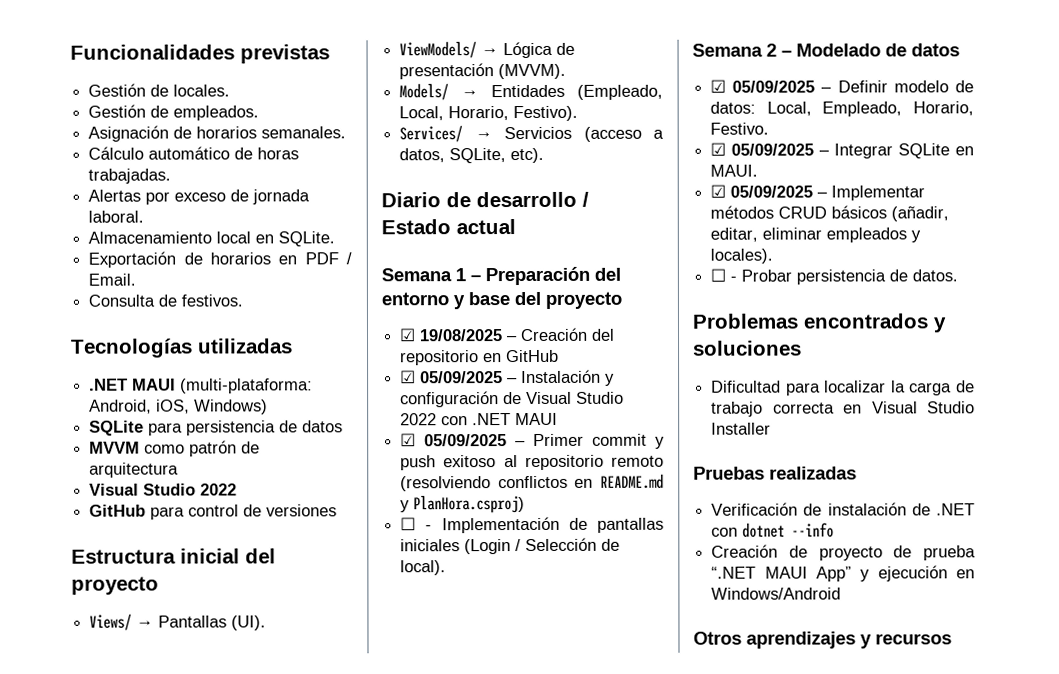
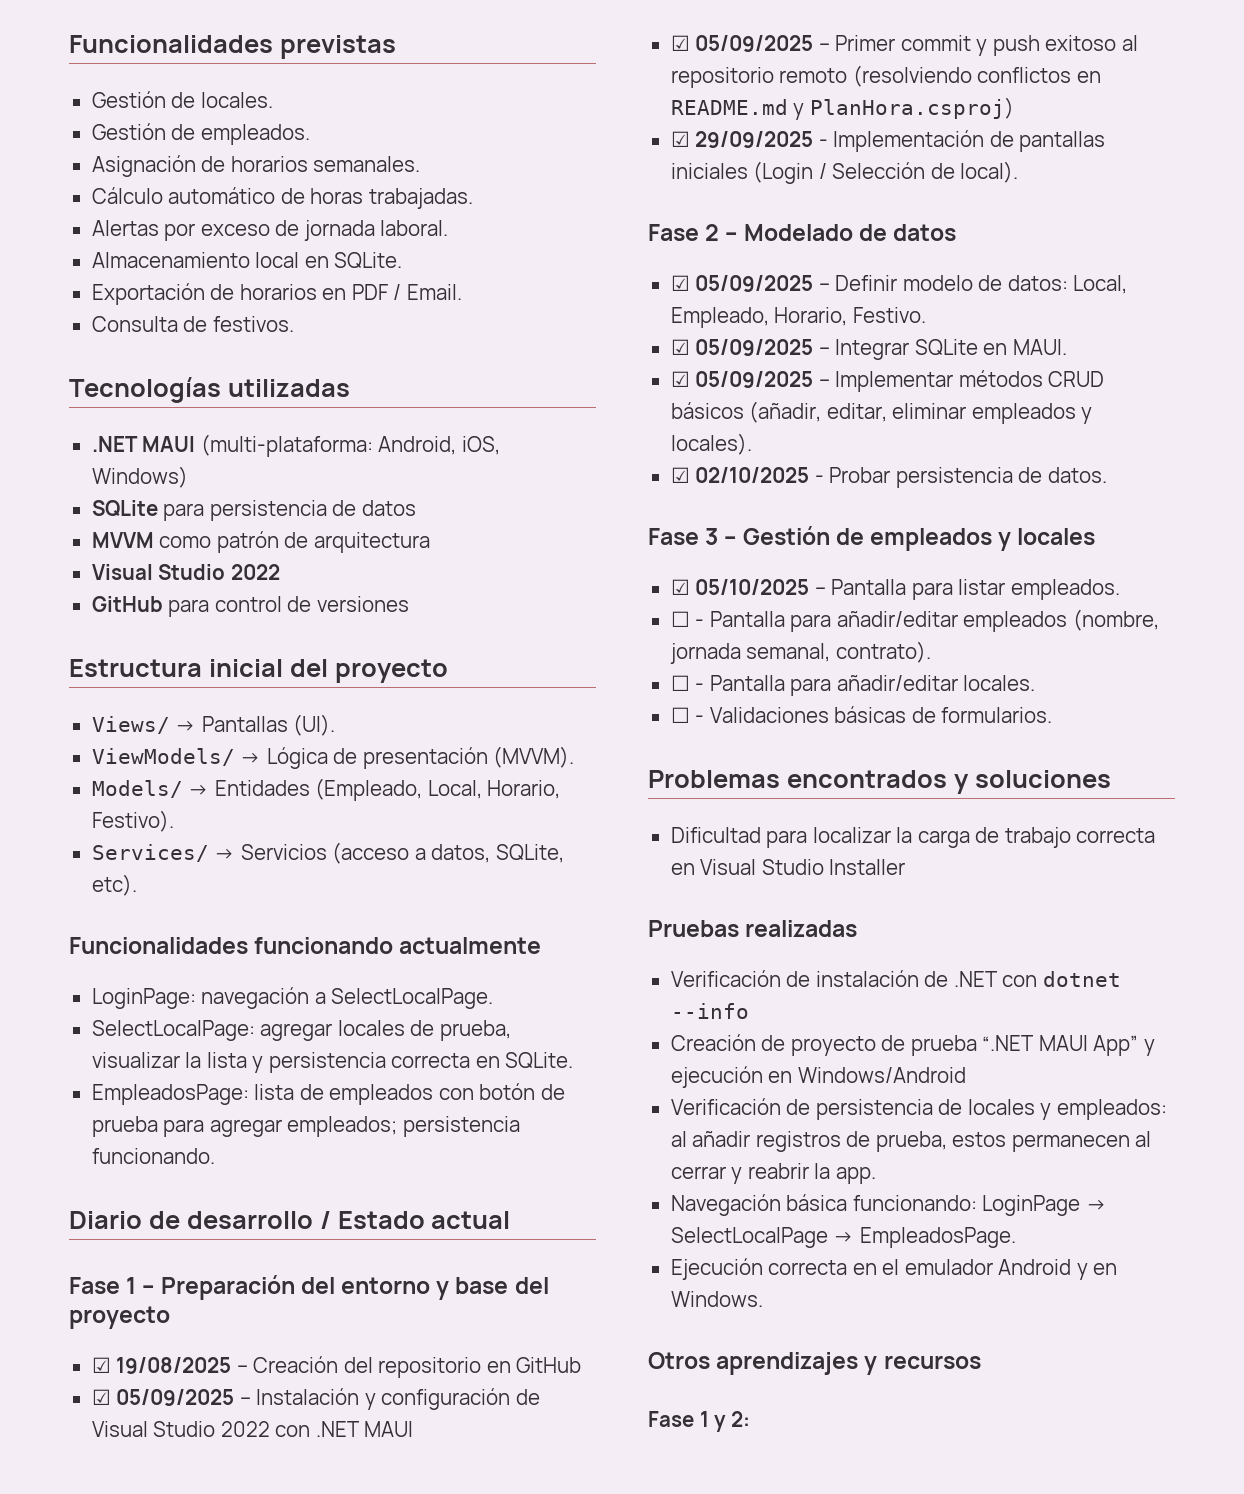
(545, 155) none -> [69,937,542,954] [91,987,494,1009] [91,1020,511,1041] [91,1052,574,1073] [91,1083,565,1105] [91,1116,520,1137] [91,1148,215,1164] // Funcionalidades funcionando actualmente // LoginPage: navegación a SelectLocalPage. // SelectLocalPage: agregar locales de prueba, visualizar la lista y persistencia correcta en SQLite. // EmpleadosPage: lista de empleados con botón de prueba para agregar empleados; persistencia funcionando.
[381,268,452,282] Semana -> [69,1277,120,1294] Fase
[400,517,417,531] ☐ -> [670,131,814,148] ☑ 29/09/2025
[692,43,763,57] Semana -> [648,224,699,241] Fase
[710,268,727,282] ☐ -> [670,467,810,483] ☑ 02/10/2025
(959, 275) none -> [648,526,1096,551] [670,579,1120,600] [670,609,1159,632] [669,641,931,664] [670,675,1036,696] [670,706,1053,723] // Fase 3 – Gestión de empleados y locales // ☑ 05/10/2025 – Pantalla para listar empleados. // ☐ - Pantalla para añadir/editar empleados (nombre, jornada semanal, contrato). // ☐ - Pantalla para añadir/editar locales. // ☐ - Validaciones básicas de formularios.
(842, 593) none -> [670,1098,1167,1120] [670,1131,1152,1152] [670,1163,876,1184] [670,1194,1107,1216] [670,1227,1016,1248] [670,1258,1118,1280] [670,1291,763,1307] // Verificación de persistencia de locales y empleados: al añadir registros de prueba, estos permanecen al cerrar y reabrir la app. // Navegación básica funcionando: LoginPage → SelectLocalPage → EmpleadosPage. // Ejecución correcta en el emulador Android y en Windows.
(952, 639) none -> [648,1411,750,1432] // Fase 1 y 2:

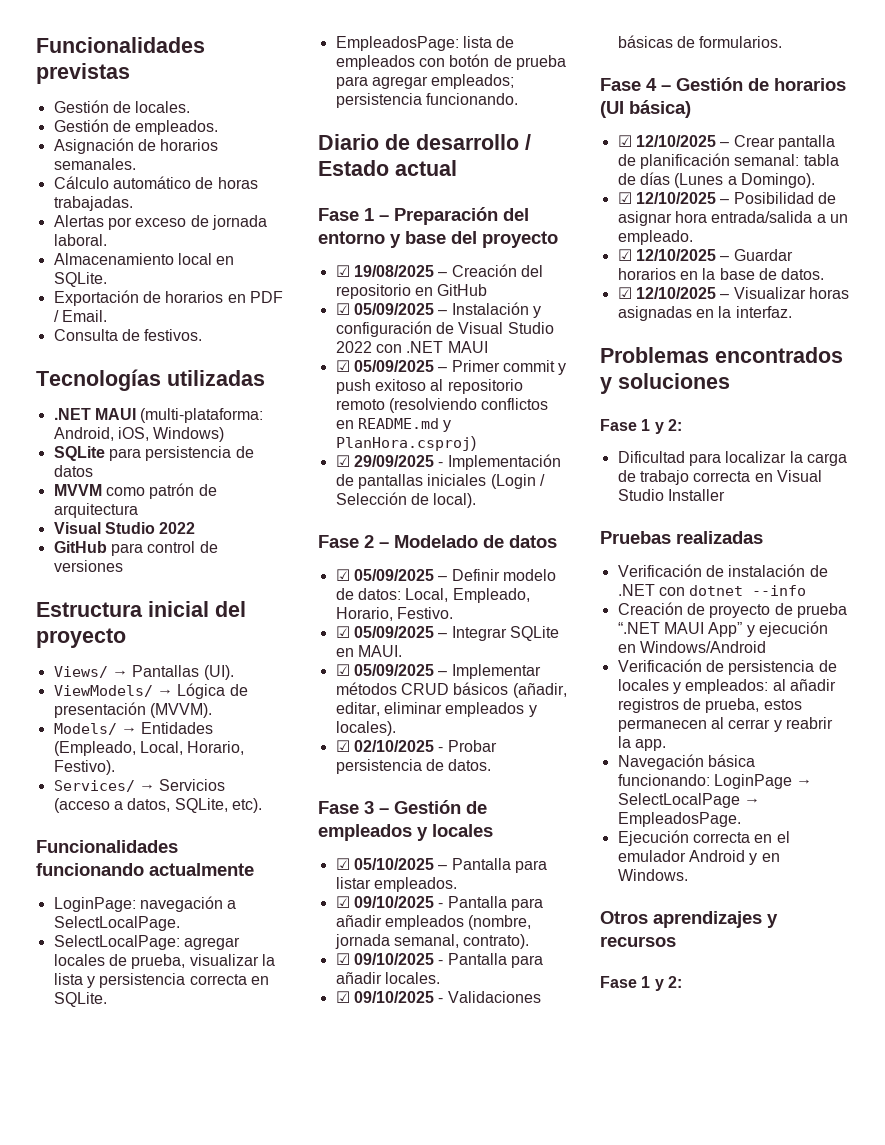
[670,611,958,632] ☐ - Pantalla para añadir/editar -> [335,896,543,911] [335,915,382,927] ☑ 09/10/2025 - Pantalla para añadir
[670,675,1036,696] [670,707,690,723] ☐ - Pantalla para añadir/editar locales. // ☐ -> [335,953,543,968] [335,972,440,984] [335,991,434,1003] ☑ 09/10/2025 - Pantalla para añadir locales. // ☑ 09/10/2025
(1053, 715) none -> [600,77,846,91] [600,100,691,118] [617,135,835,150] [617,153,839,169] [617,172,815,188] [617,192,836,204] [617,211,848,226] [617,230,693,245] [617,249,793,261] [617,268,825,280] [617,287,849,299] [617,306,792,321] // Fase 4 – Gestión de horarios (UI básica) // ☑ 12/10/2025 – Crear pantalla de planificación semanal: tabla de días (Lunes a Domingo). // ☑ 12/10/2025 – Posibilidad de asignar hora entrada/salida a un empleado. // ☑ 12/10/2025 – Guardar horarios en la base de datos. // ☑ 12/10/2025 – Visualizar horas asignadas en la interfaz.
(1111, 779) none -> [600,419,682,434] // Fase 1 y 2:

